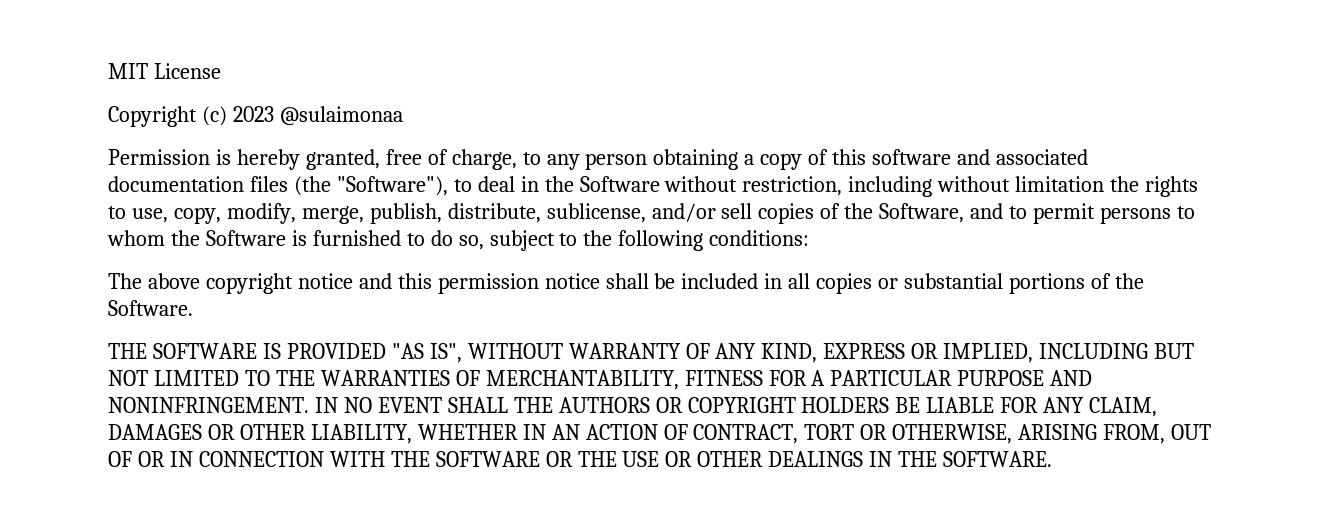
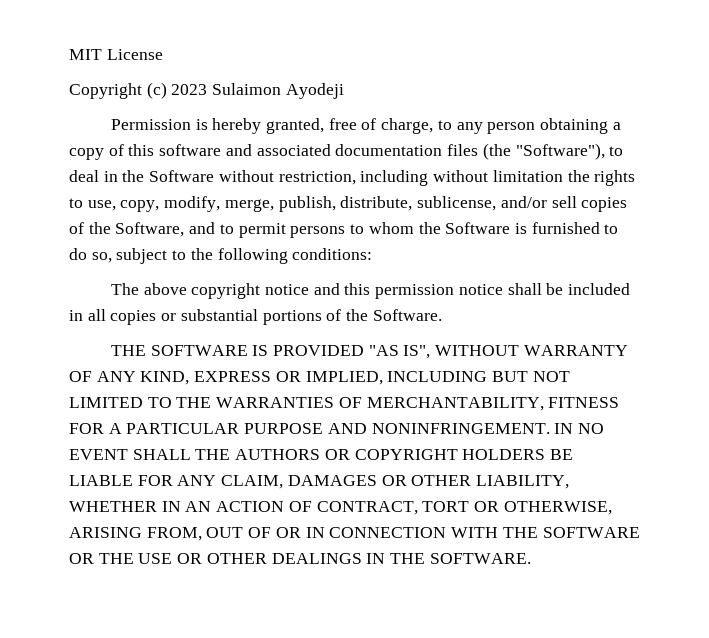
[279,106,403,126] @sulaimonaa -> [212,83,344,99] Sulaimon Ayodeji

